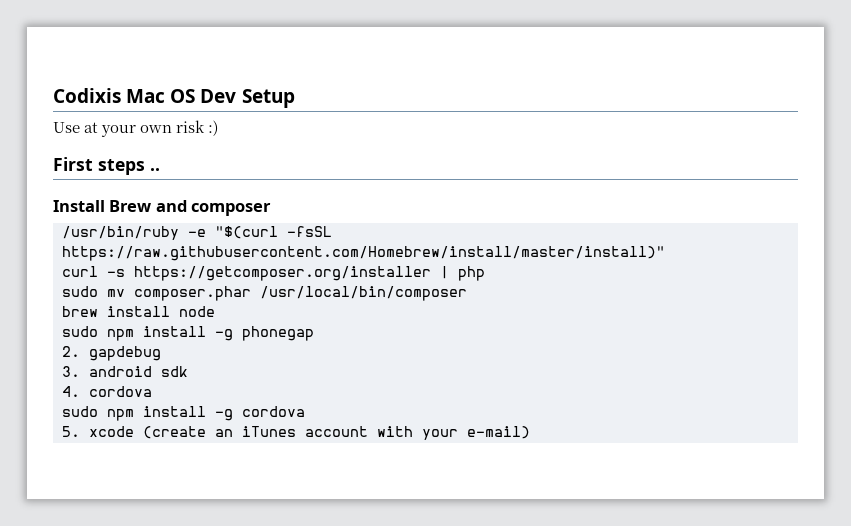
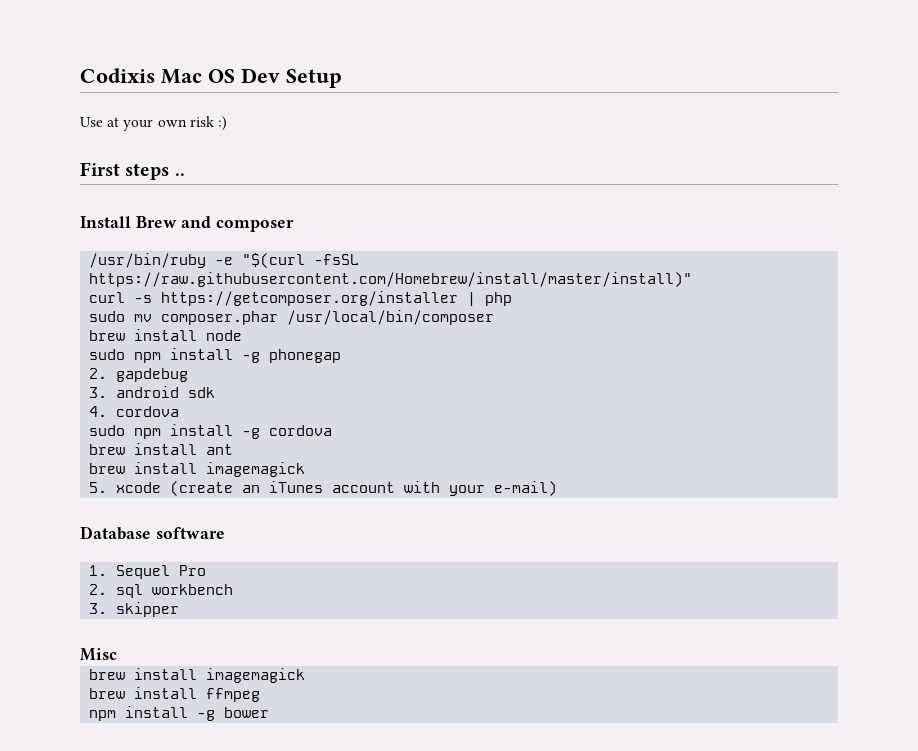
(305, 411) none -> [89,443,234,455] [89,462,306,477] // brew install ant // brew install imagemagick
(530, 432) none -> [80,526,225,540] [89,565,207,579] [89,584,234,598] [89,602,180,617] [80,648,117,661] [89,668,306,683] [89,687,261,702] [89,706,270,721] // Database software // 1. Sequel Pro // 2. sql workbench // 3. skipper // Misc // brew install imagemagick // brew install ffmpeg // npm install -g bower

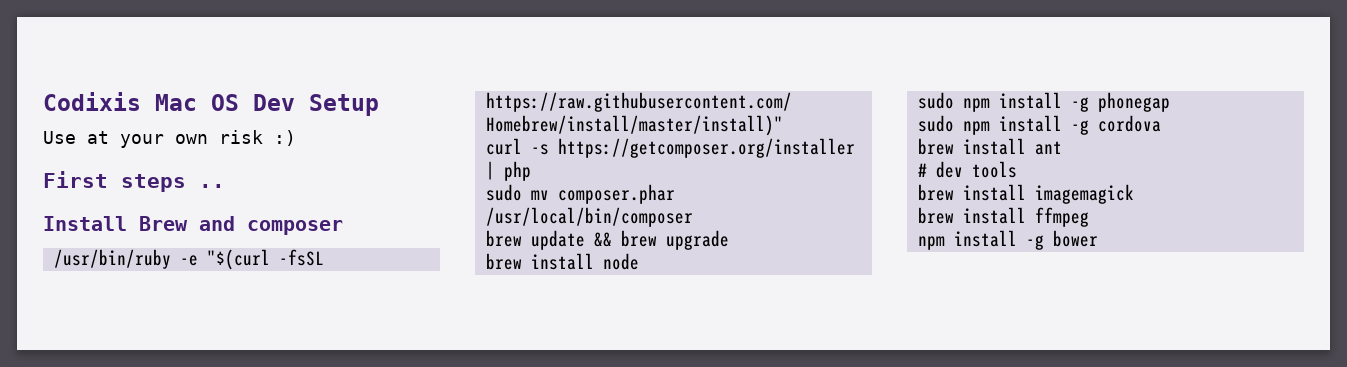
(495, 317) none -> [485,230,729,250] // brew update && brew upgrade
[89,368,189,382] [89,386,216,398] [89,406,180,417] // 2. gapdebug // 3. android sdk // 4. cordova -> (1170, 102) none
[89,462,306,477] [89,481,558,496] [80,526,225,540] [89,565,207,579] [89,584,234,598] [89,602,180,617] [80,648,117,661] brew install imagemagick // 5. xcode (create an iTunes account with your e-mail) // Database software // 1. Sequel Pro // 2. sql workbench // 3. skipper // Misc -> [917,161,1017,178] # dev tools

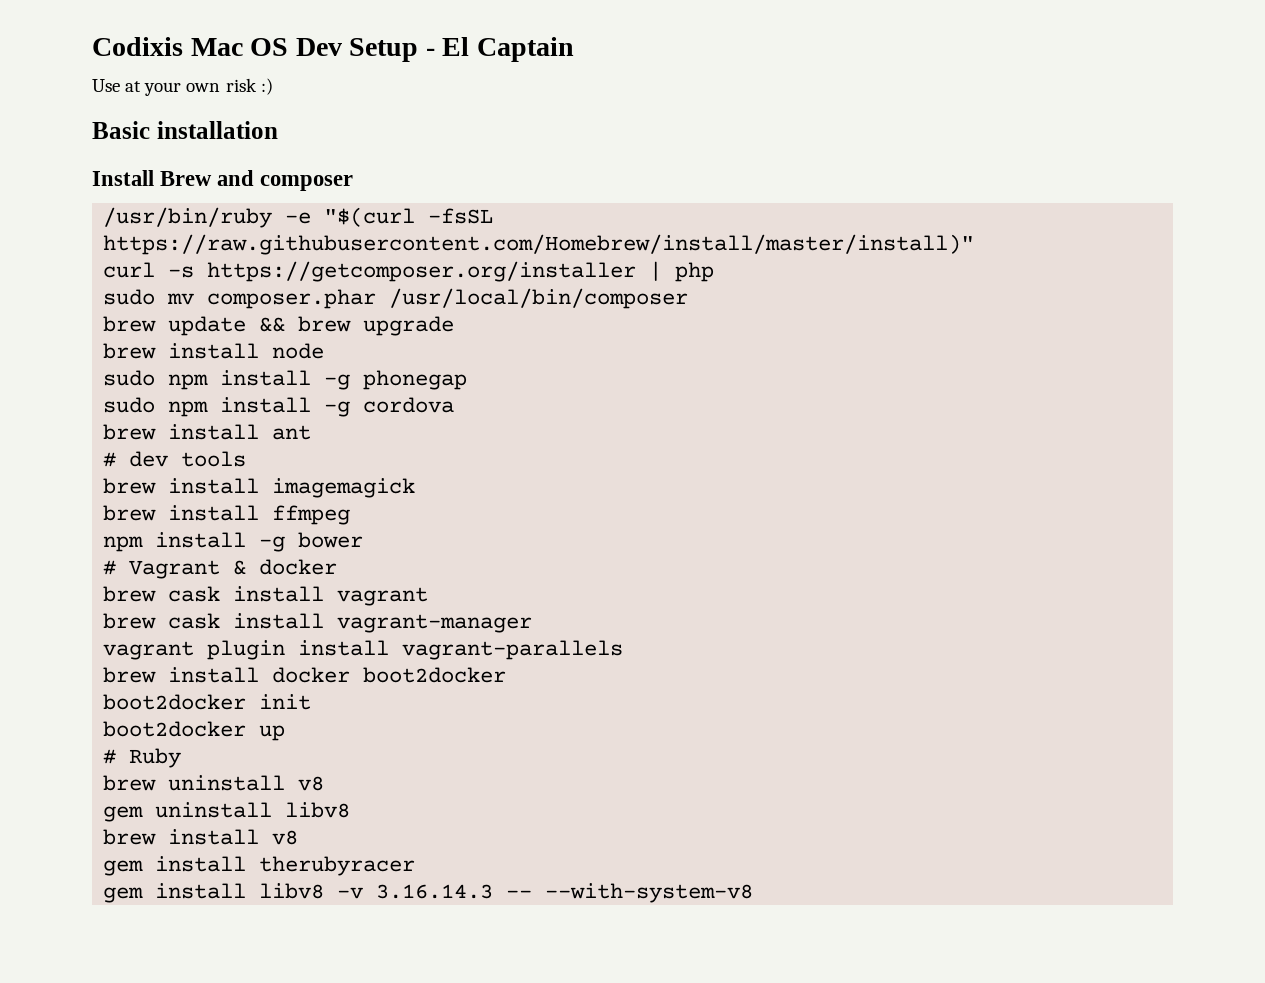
(379, 105) none -> [425,37,574,62] - El Captain
[43,171,225,192] First steps .. -> [92,121,278,139] Basic installation
(1098, 238) none -> [103,559,338,579] [103,586,429,606] [103,613,533,633] [103,640,624,660] [103,667,507,683] [103,694,312,710] [103,721,286,741] [103,748,182,768] [103,775,325,791] [103,802,351,822] [103,829,299,845] [103,856,416,876] [103,883,754,903] // # Vagrant & docker // brew cask install vagrant // brew cask install vagrant-manager // vagrant plugin install vagrant-parallels // brew install docker boot2docker // boot2docker init // boot2docker up // # Ruby // brew uninstall v8 // gem uninstall libv8 // brew install v8 // gem install therubyracer // gem install libv8 -v 3.16.14.3 -- --with-system-v8

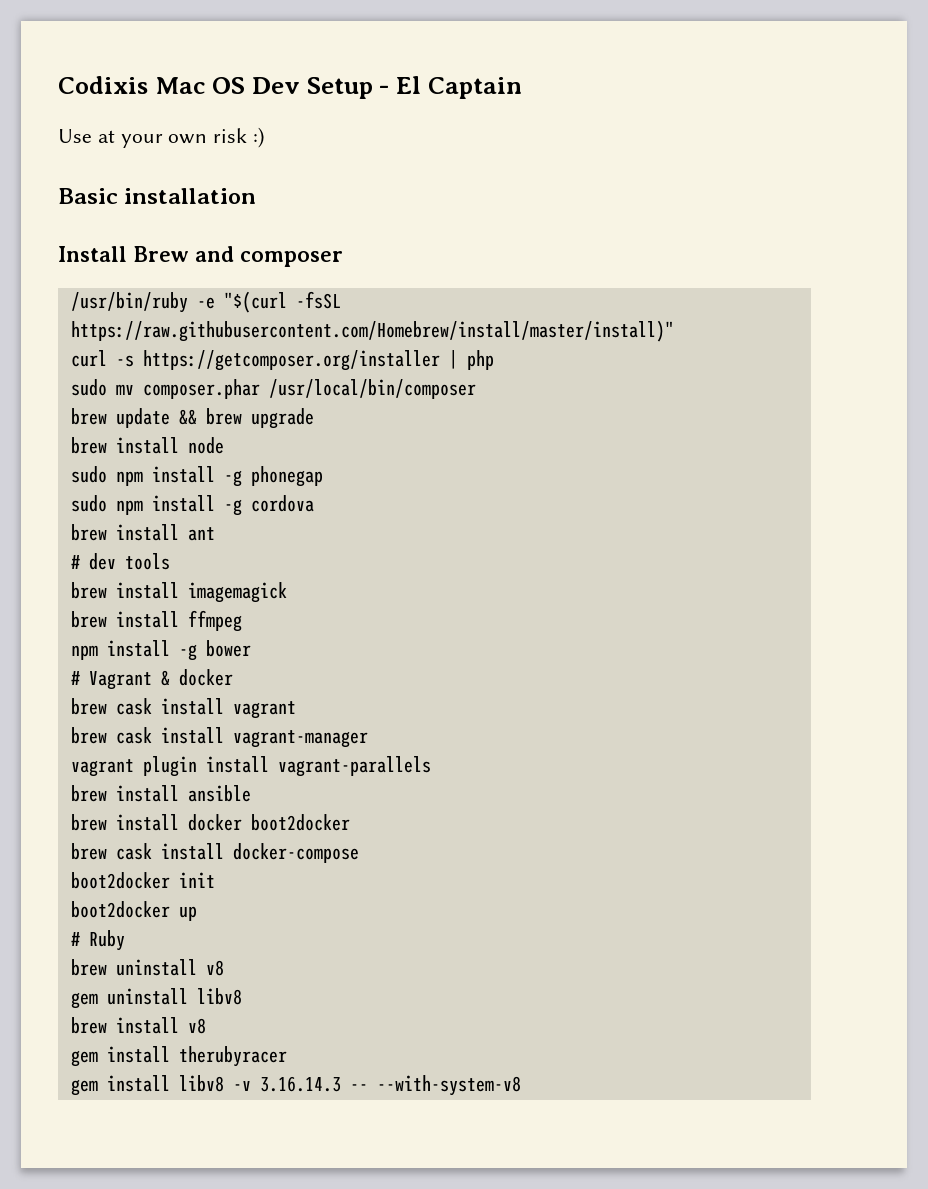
(624, 650) none -> [70,785,251,802] // brew install ansible
(507, 675) none -> [70,843,359,863] // brew cask install docker-compose

